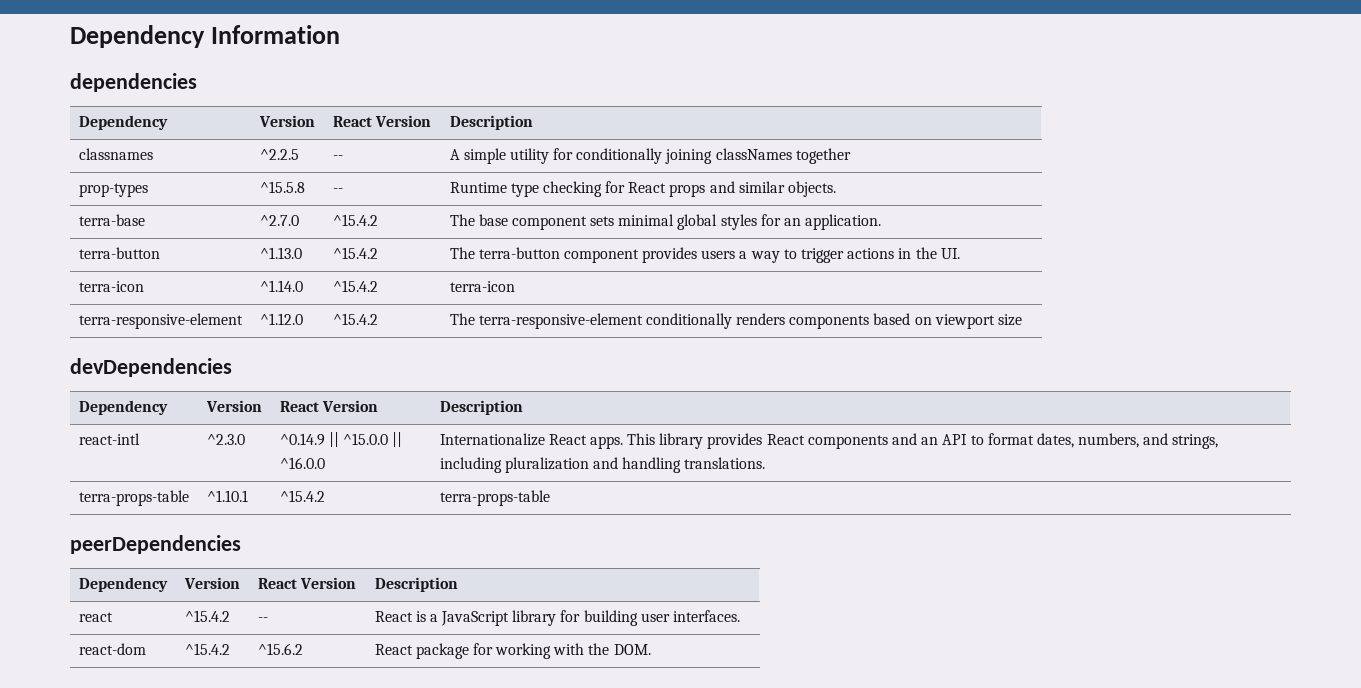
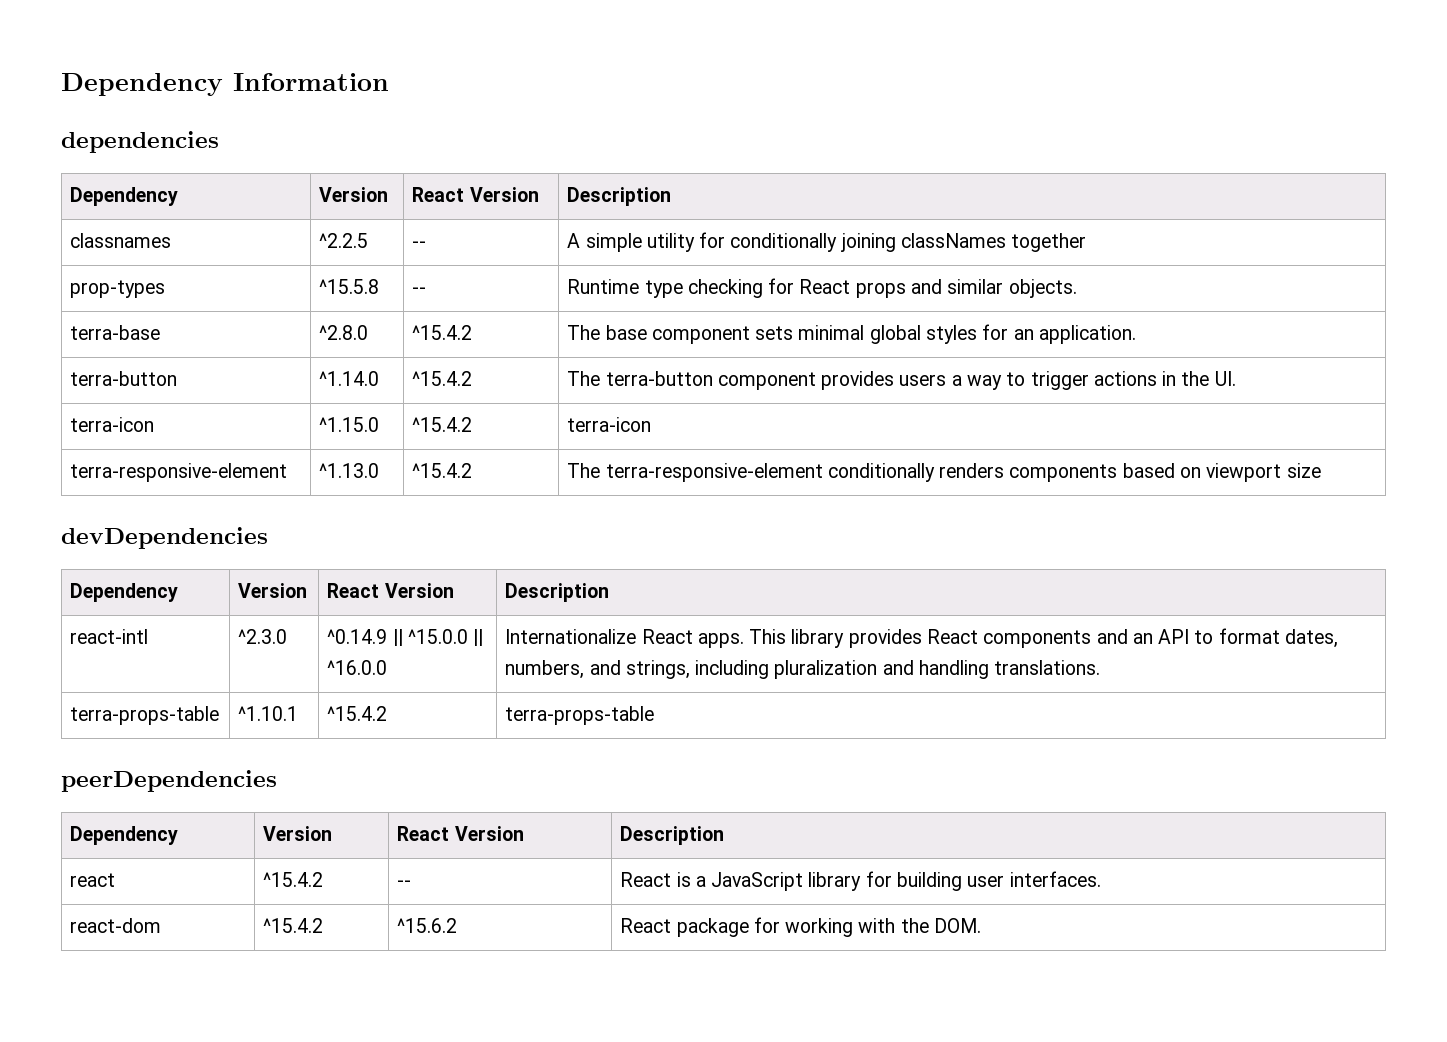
[259,215,299,226] ^2.7.0 -> [319,325,369,340] ^2.8.0
[259,247,302,259] ^1.13.0 -> [319,371,380,386] ^1.14.0
[259,280,303,292] ^1.14.0 -> [319,417,380,432] ^1.15.0
[259,313,303,325] ^1.12.0 -> [319,463,380,478] ^1.13.0

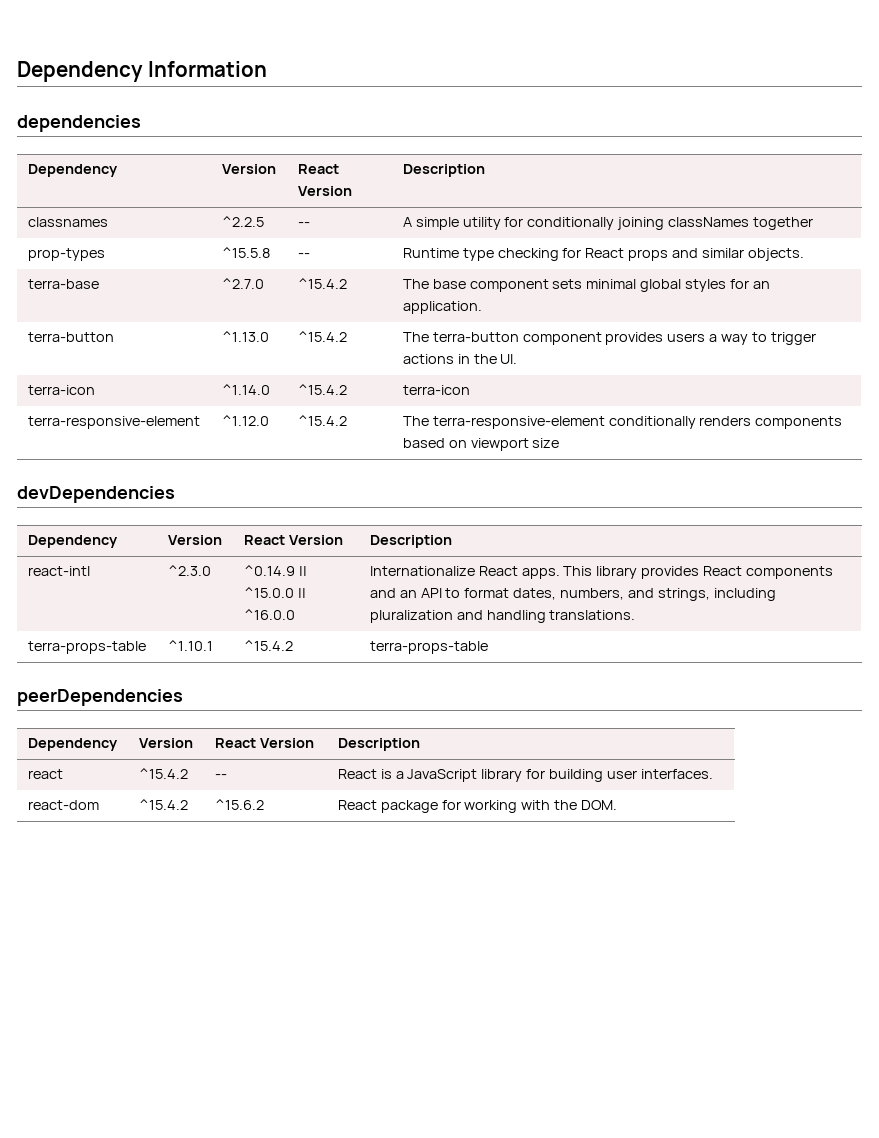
[319,325,369,340] ^2.8.0 -> [221,278,264,289] ^2.7.0
[319,371,380,386] ^1.14.0 -> [221,331,269,342] ^1.13.0
[319,417,380,432] ^1.15.0 -> [221,384,270,395] ^1.14.0
[319,463,380,478] ^1.13.0 -> [221,415,269,426] ^1.12.0

